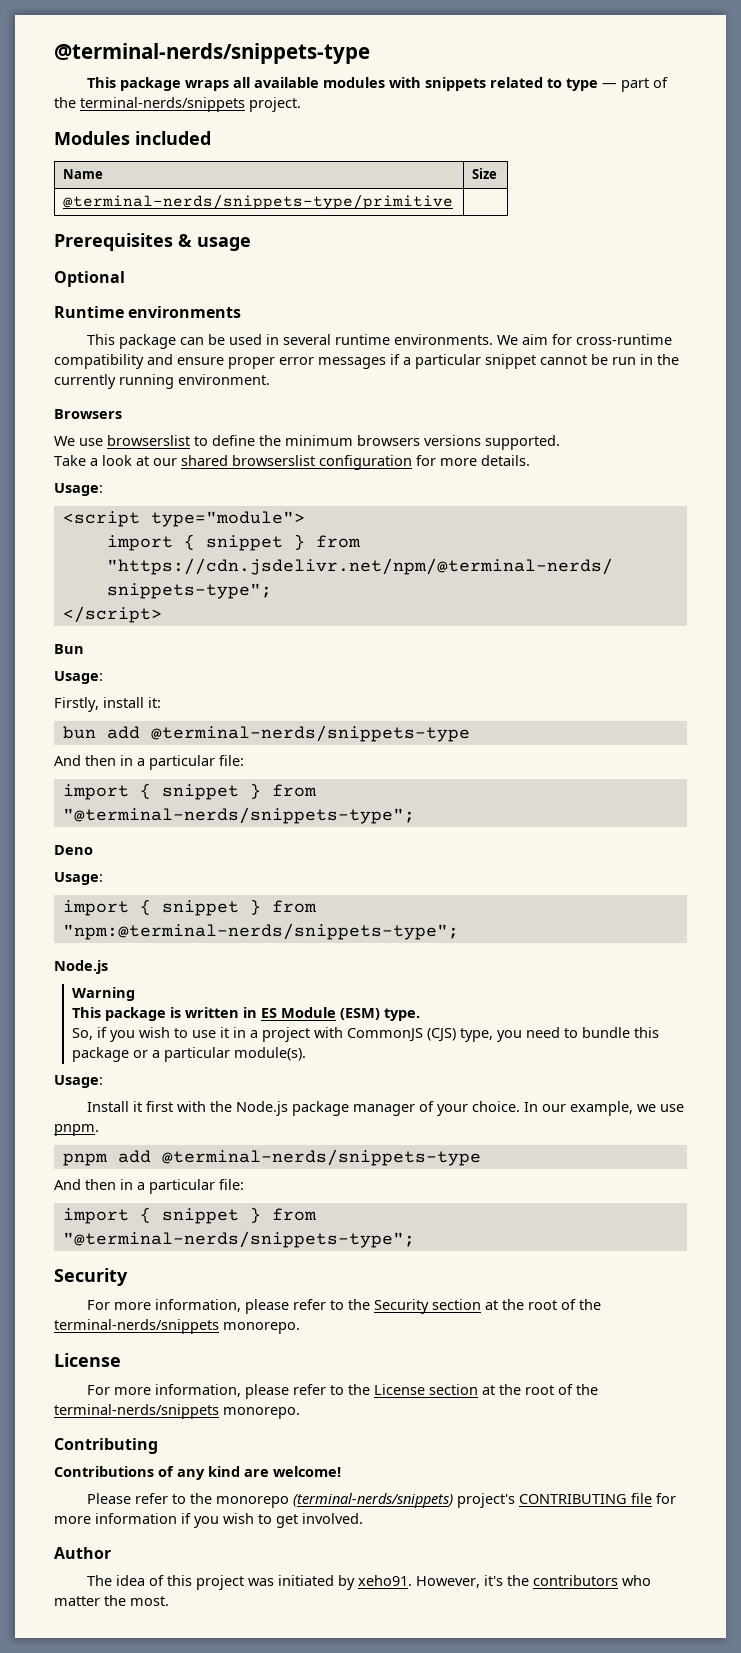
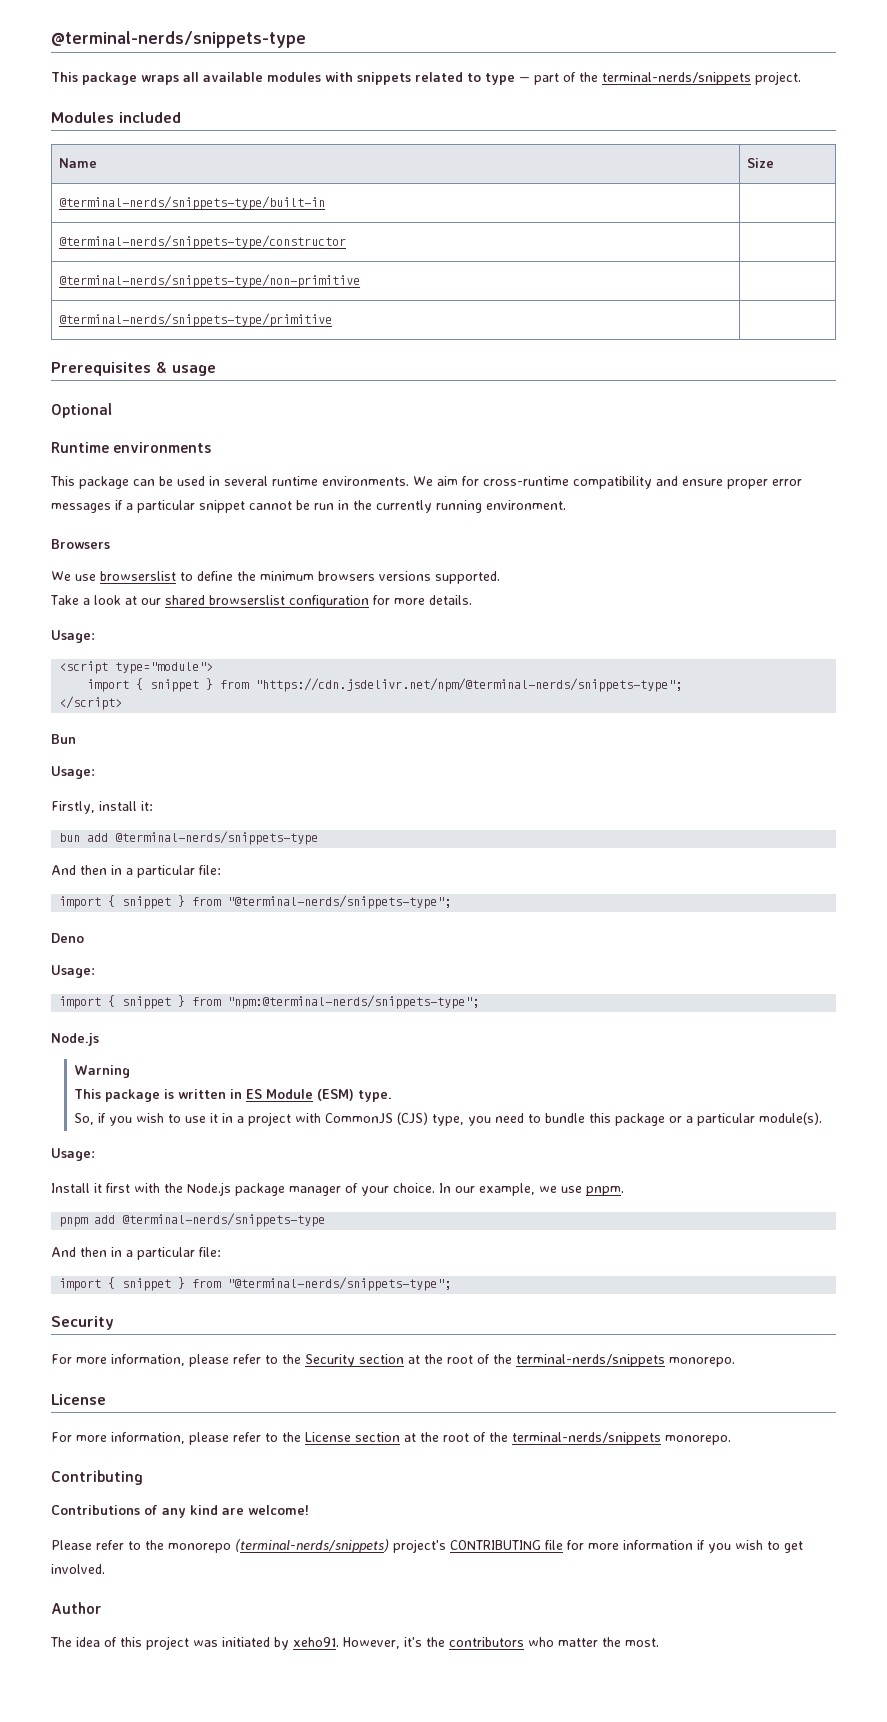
(498, 173) none -> [59,196,326,210] [59,235,347,249] [59,274,361,288] // @terminal-nerds/snippets-type/built-in | // @terminal-nerds/snippets-type/constructor | // @terminal-nerds/snippets-type/non-primitive |

